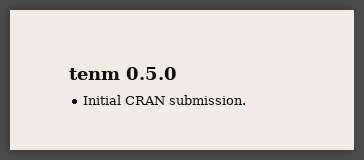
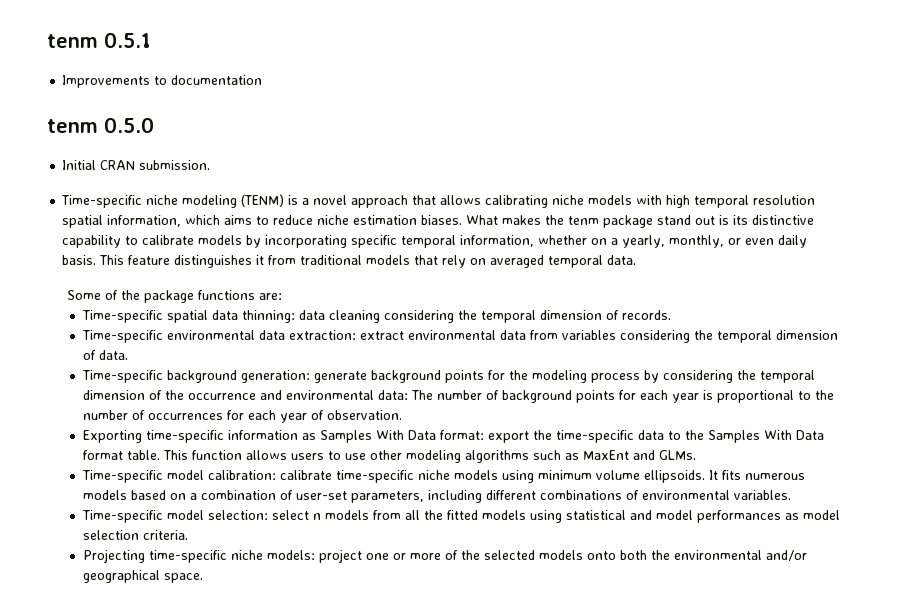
[69,68,120,80] tenm -> [47,32,151,48] [62,75,263,88] [47,119,98,133] tenm 0.5.1 // Improvements to documentation // tenm
(246, 100) none -> [61,194,816,208] [62,215,815,228] [62,235,808,248] [62,255,637,268] [67,290,283,303] [81,310,671,323] [81,330,838,343] [82,350,128,360] [81,370,815,383] [82,390,834,403] [82,410,402,423] [82,430,824,443] [82,450,696,463] [81,470,805,483] [82,490,791,503] [81,510,840,523] [82,530,188,540] [82,549,807,563] [82,570,203,583] // Time-specific niche modeling (TENM) is a novel approach that allows calibrating niche models with high temporal resolution spatial information, which aims to reduce niche estimation biases. What makes the tenm package stand out is its distinctive capability to calibrate models by incorporating specific temporal information, whether on a yearly, monthly, or even daily basis. This feature distinguishes it from traditional models that rely on averaged temporal data. // Some of the package functions are: // Time-specific spatial data thinning: data cleaning considering the temporal dimension of records. // Time-specific environmental data extraction: extract environmental data from variables considering the temporal dimension of data. // Time-specific background generation: generate background points for the modeling process by considering the temporal dimension of the occurrence and environmental data: The number of background points for each year is proportional to the number of occurrences for each year of observation. // Exporting time-specific information as Samples With Data format: export the time-specific data to the Samples With Data format table. This function allows users to use other modeling algorithms such as MaxEnt and GLMs. // Time-specific model calibration: calibrate time-specific niche models using minimum volume ellipsoids. It fits numerous models based on a combination of user-set parameters, including different combinations of environmental variables. // Time-specific model selection: select n models from all the fitted models using statistical and model performances as model selection criteria. // Projecting time-specific niche models: project one or more of the selected models onto both the environmental and/or geographical space.

